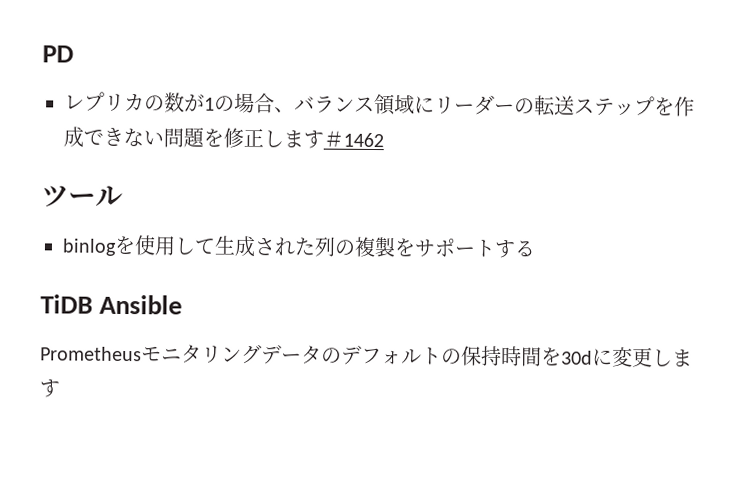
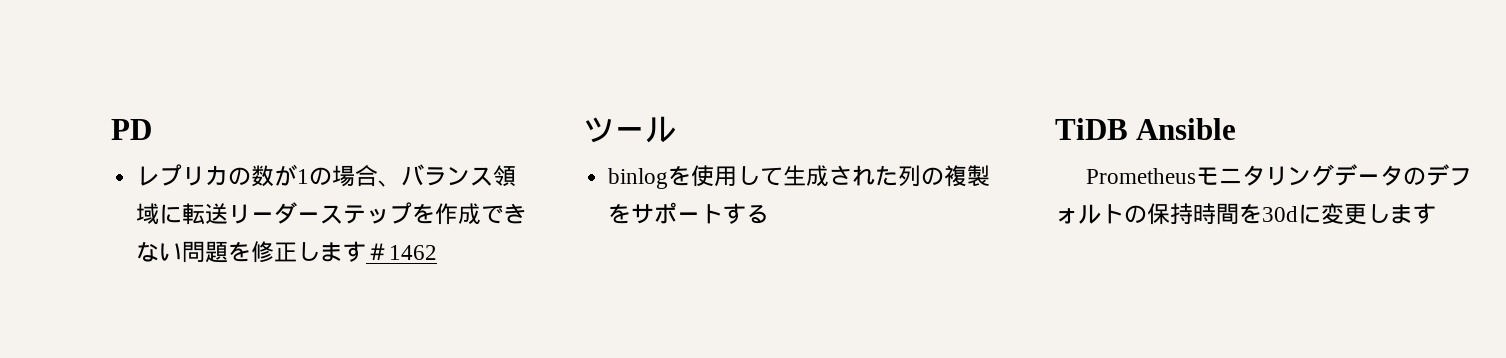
(435, 105) none -> [182,203,229,225] 転送
[514,95,575,117] の転送 -> (321, 217) none

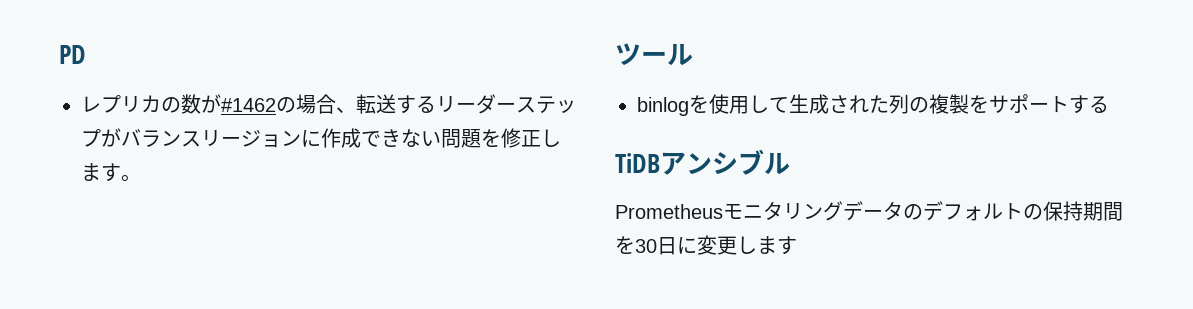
[297,169,310,184] 1 -> [221,98,276,112] #1462
[401,164,517,187] [136,202,436,225] バランス領域に転送リーダーステップを -> [356,94,576,114] [81,128,321,148] 転送するリーダーステップがバランスリージョンに
[366,243,438,260] ＃1462 -> [121,174,141,182] 。
[1136,118,1237,140] Ansible -> [660,149,790,175] アンシブル
[1193,203,1298,225] 時間を30d -> [1083,202,1123,221] [615,236,677,255] 期間を30日

